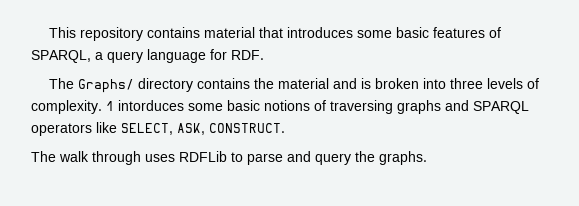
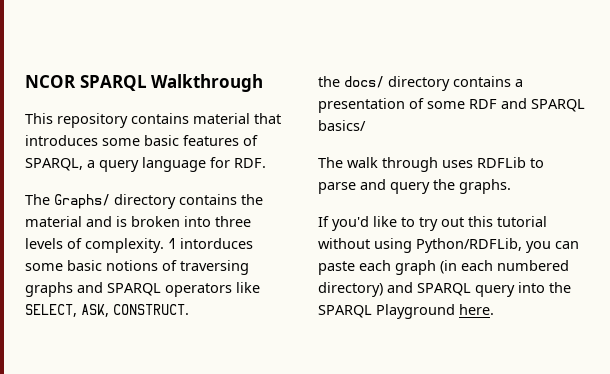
(49, 32) none -> [25,74,264,92] NCOR SPARQL Walkthrough //
(285, 128) none -> [318,76,523,91] [318,98,585,113] [318,120,366,131] // the docs/ directory contains a presentation of some RDF and SPARQL basics/
(427, 158) none -> [318,216,547,231] [318,238,579,253] [318,260,569,275] [318,282,571,297] [318,304,494,319] // If you'd like to try out this tutorial without using Python/RDFLib, you can paste each graph (in each numbered directory) and SPARQL query into the SPARQL Playground here.

